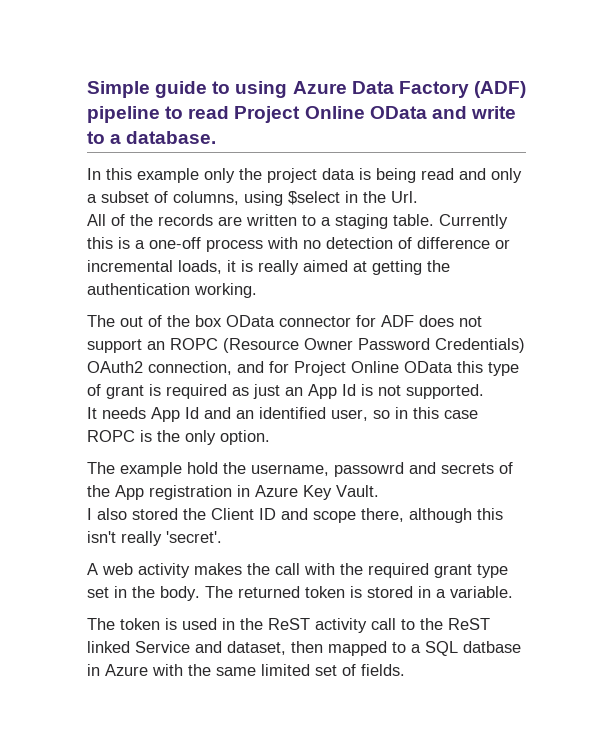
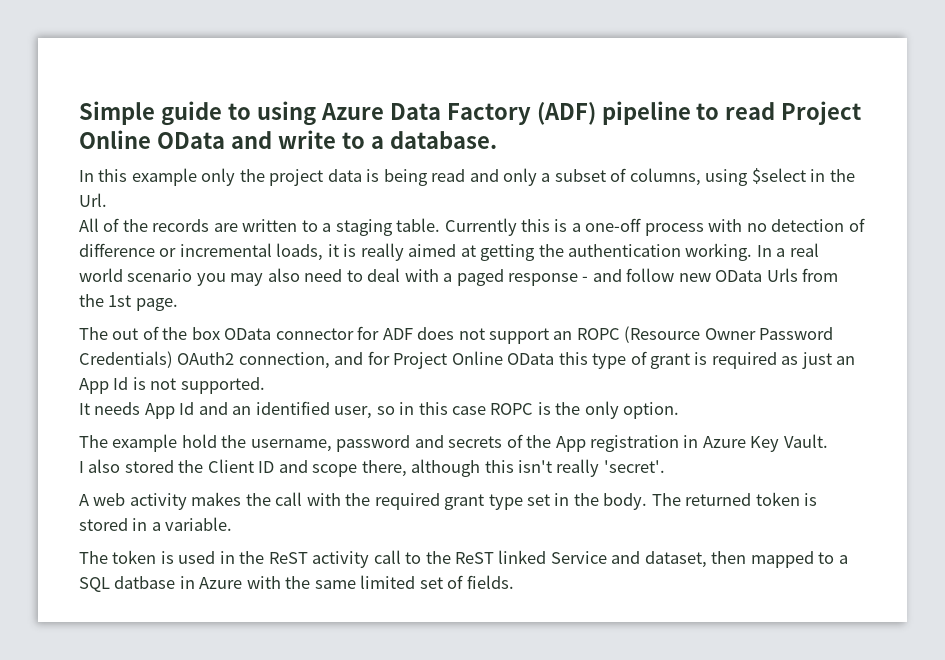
(257, 290) none -> [756,243,819,257] [79,268,839,286] [79,294,178,311] In a real world scenario you may also need to deal with a paged response - and follow new OData Urls from the 1st page.
[334,462,404,477] passowrd -> [336,435,411,452] password

